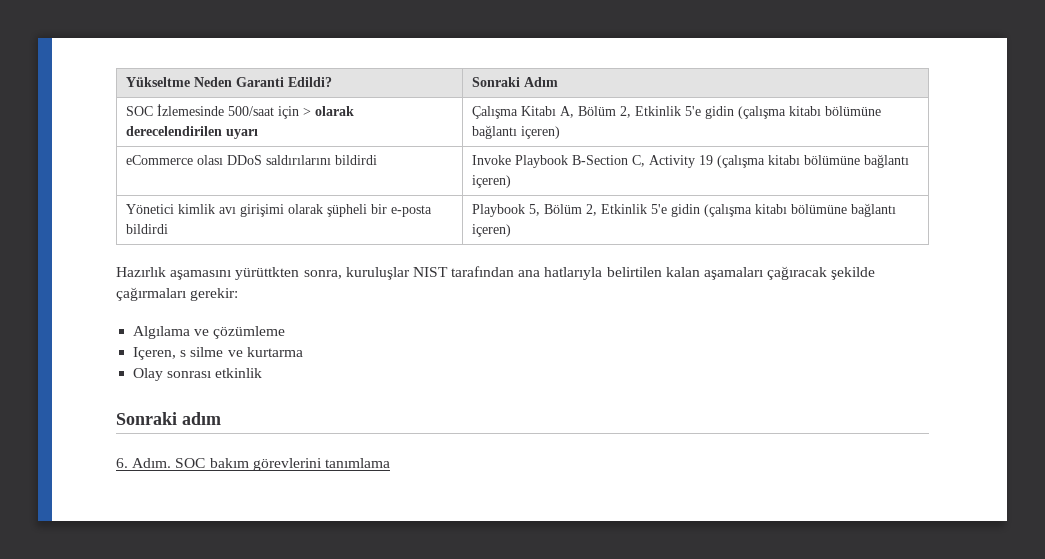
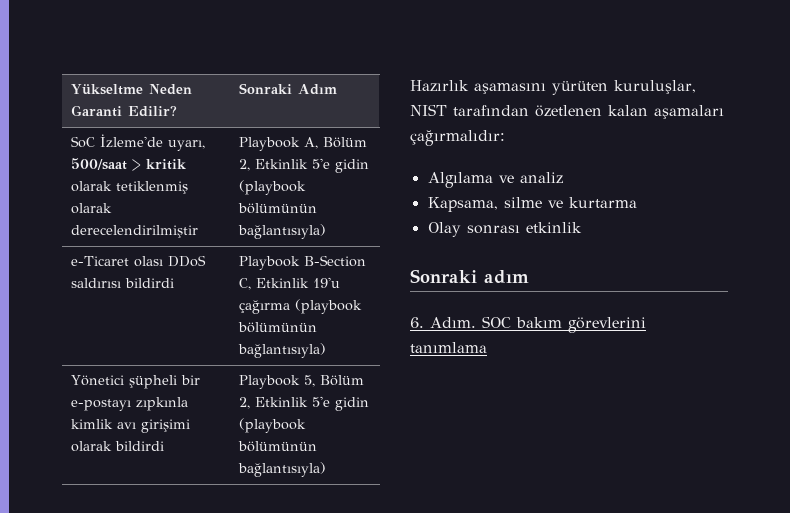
[288,77,333,87] Edildi? -> [128,106,178,117] Edilir?
[126,104,355,119] [126,126,259,139] [472,106,557,119] SOC İzlemesinde 500/saat için > olarak derecelendirilen uyarı | Çalışma Kitabı -> [71,134,206,151] [71,158,188,171] [71,181,189,194] [71,203,113,214] [71,225,199,238] [239,137,301,151] SoC İzleme'de uyarı, 500/saat > kritik olarak tetiklenmiş olarak derecelendirilmiştir | Playbook
[738,106,882,119] [472,125,561,139] [126,155,194,165] (çalışma kitabı bölümüne bağlantı içeren) // eCommerce -> [239,180,307,195] [238,203,318,214] [238,224,327,239] [71,256,130,266] (playbook bölümünün bağlantısıyla) // e-Ticaret
[266,155,378,165] [472,155,512,165] saldırılarını bildirdi | Invoke -> [71,278,175,288] saldırısı bildirdi |
[649,154,910,168] [472,175,512,188] [126,204,175,214] Activity 19 (çalışma kitabı bölümüne bağlantı içeren) // Yönetici -> [256,277,341,288] [239,299,363,314] [238,322,318,333] [238,343,327,358] [71,375,201,389] [71,397,189,411] Etkinlik 19'u çağırma (playbook bölümünün bağlantısıyla) // Yönetici şüpheli bir e-postayı zıpkınla
[327,204,433,217] şüpheli bir e-posta -> (113, 446) none
[704,203,897,217] [472,224,512,237] [116,266,876,280] [116,287,239,301] (çalışma kitabı bölümüne bağlantı içeren) // Hazırlık aşamasını yürüttkten sonra, kuruluşlar NIST tarafından ana hatlarıyla belirtilen kalan aşamaları çağıracak şekilde çağırmaları gerekir: -> [239,418,307,433] [238,441,318,452] [238,462,327,477] [410,80,696,95] [410,104,724,119] [410,130,505,146] (playbook bölümünün bağlantısıyla) // Hazırlık aşamasını yürüten kuruluşlar, NIST tarafından özetlenen kalan aşamaları çağırmalıdır:
[213,326,286,339] [133,347,187,360] çözümleme // Içeren, s -> [519,172,563,184] [427,197,498,212] analiz // Kapsama,

